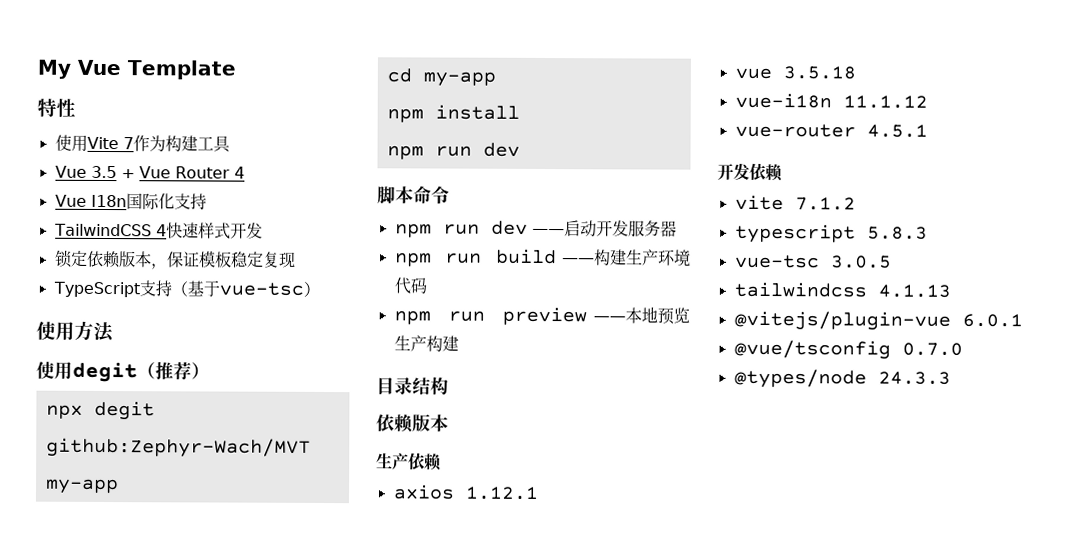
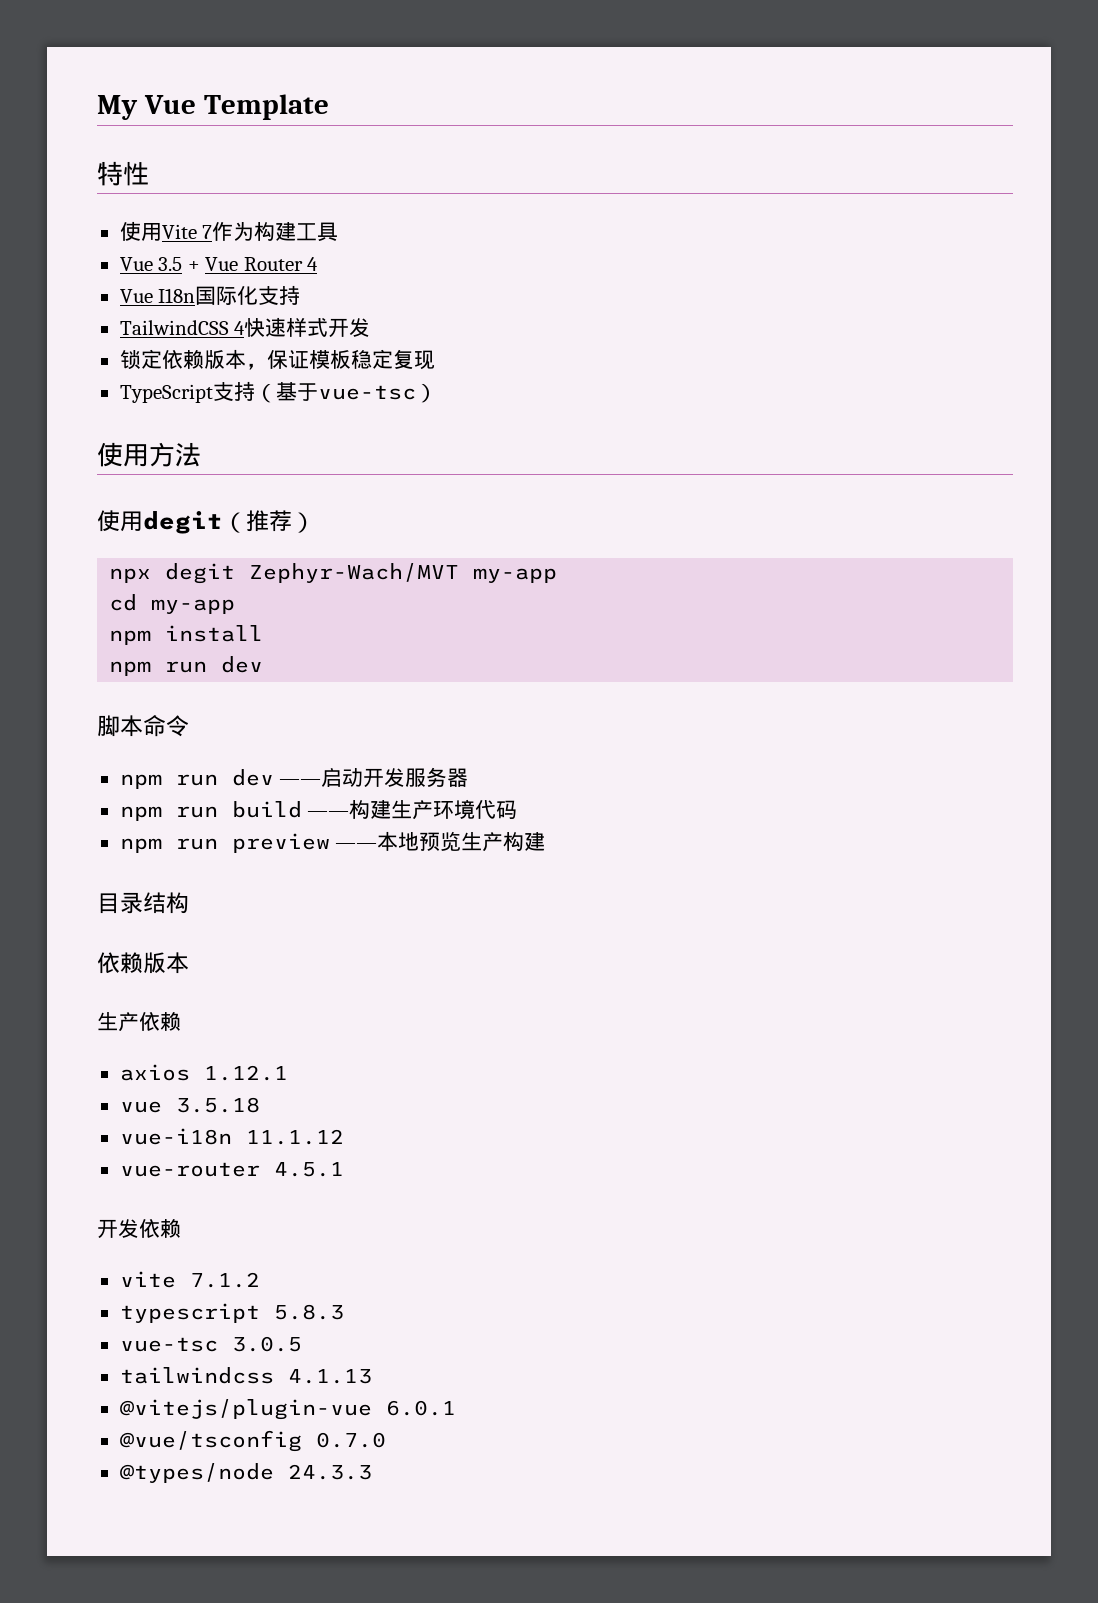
[45,437,311,458] github:Zephyr-Wach/MVT -> [249,563,460,583] Zephyr-Wach/MVT

